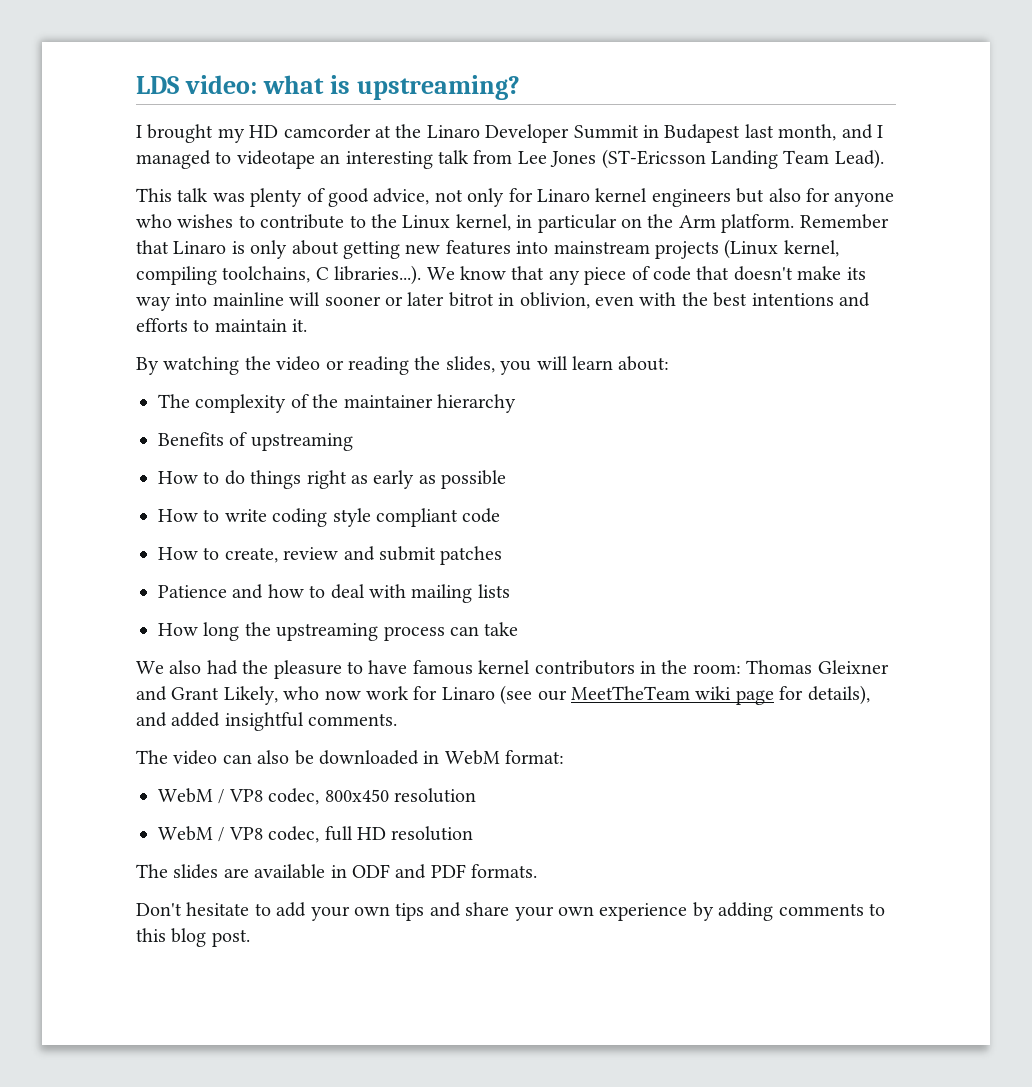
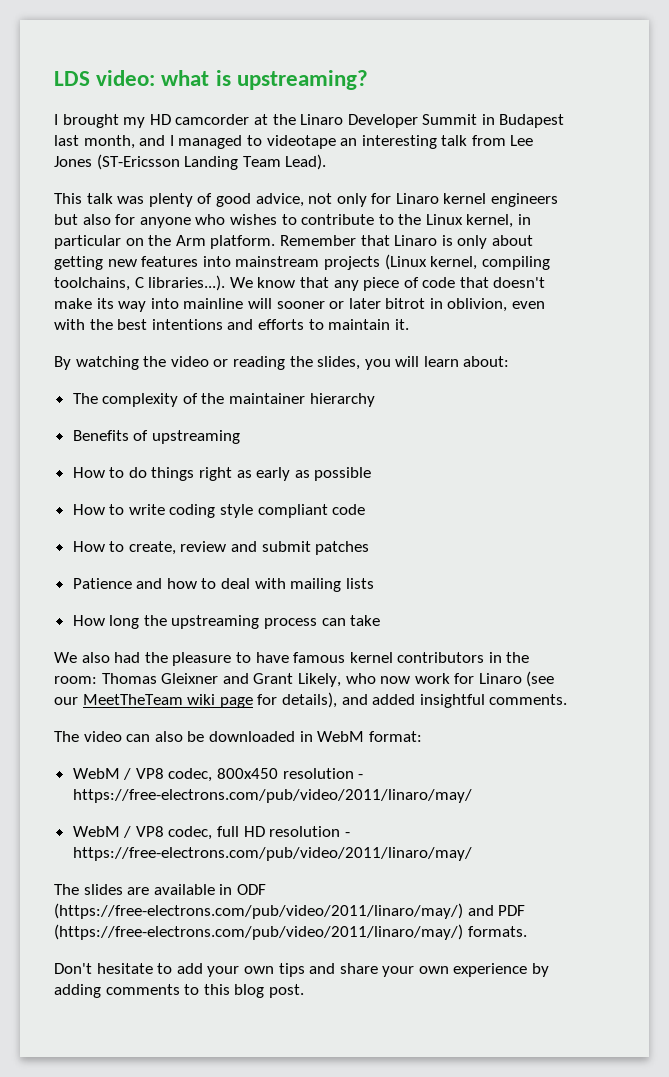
(476, 795) none -> [358,774,364,779] [72,789,472,803] - https://free-electrons.com/pub/video/2011/linaro/may/
(474, 833) none -> [344,832,350,837] [72,847,472,861] - https://free-electrons.com/pub/video/2011/linaro/may/
(390, 871) none -> [54,903,463,919] (https://free-electrons.com/pub/video/2011/linaro/may/)
(466, 871) none -> [54,924,463,940] (https://free-electrons.com/pub/video/2011/linaro/may/)

